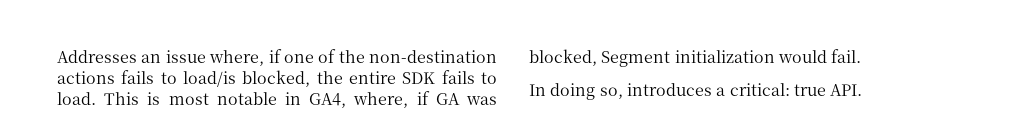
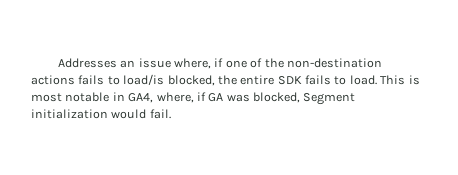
[529,83,863,100] // In doing so, introduces a critical: true API. -> (171, 114) none

